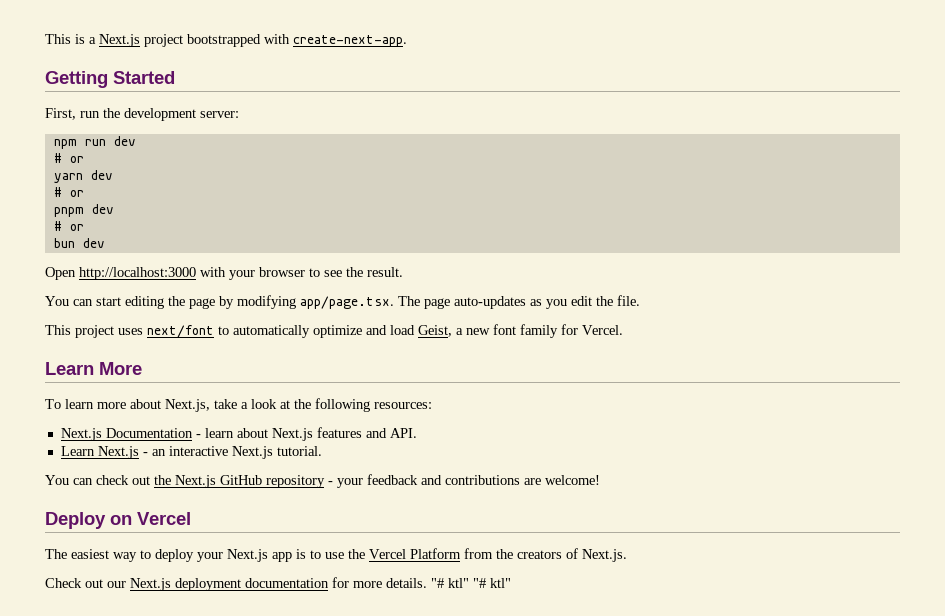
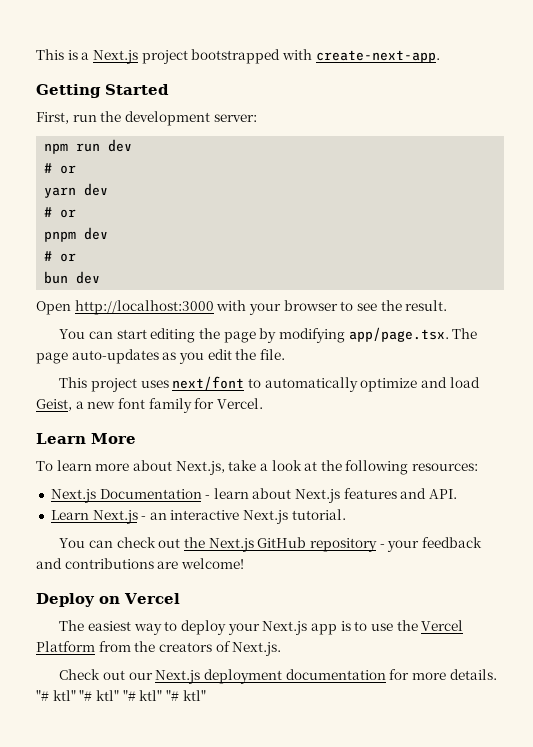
(511, 583) none -> [122,690,206,701] "# ktl" "# ktl"

